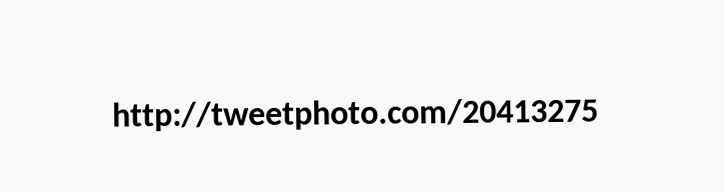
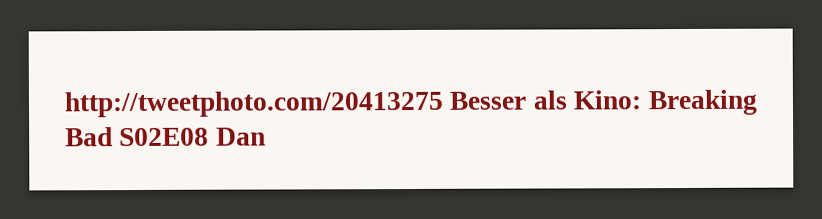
(599, 114) none -> [449,89,758,116] [65,127,266,147] Besser als Kino: Breaking Bad S02E08 Dan

